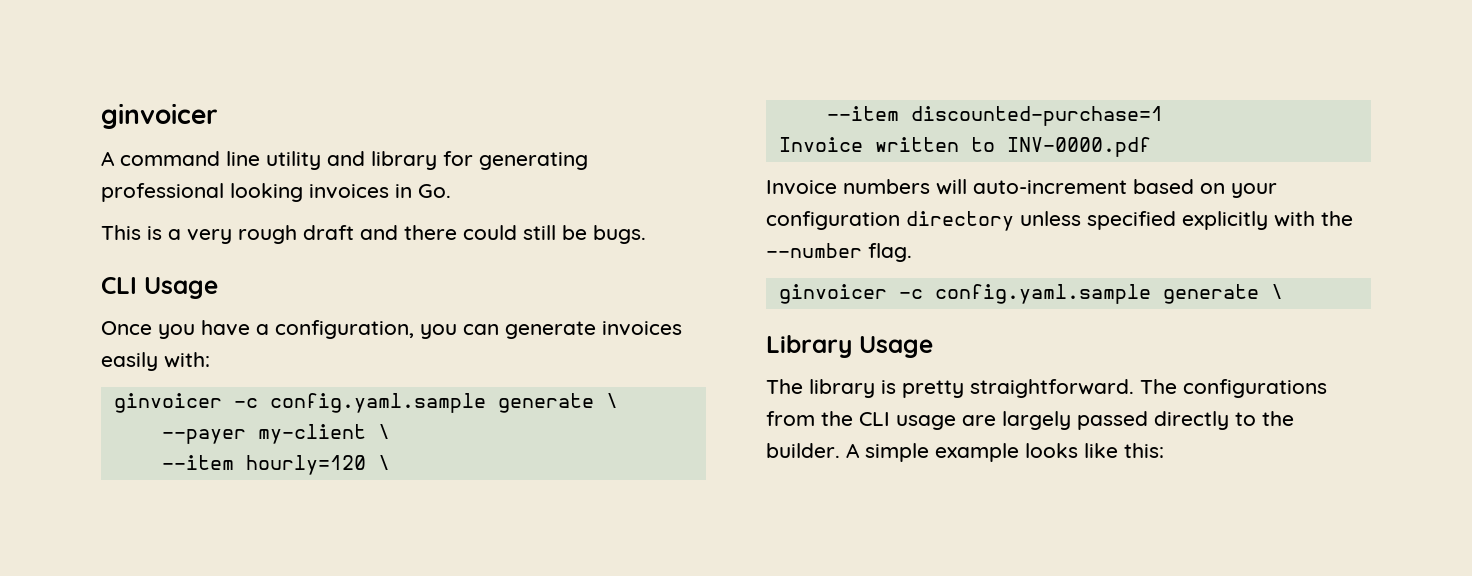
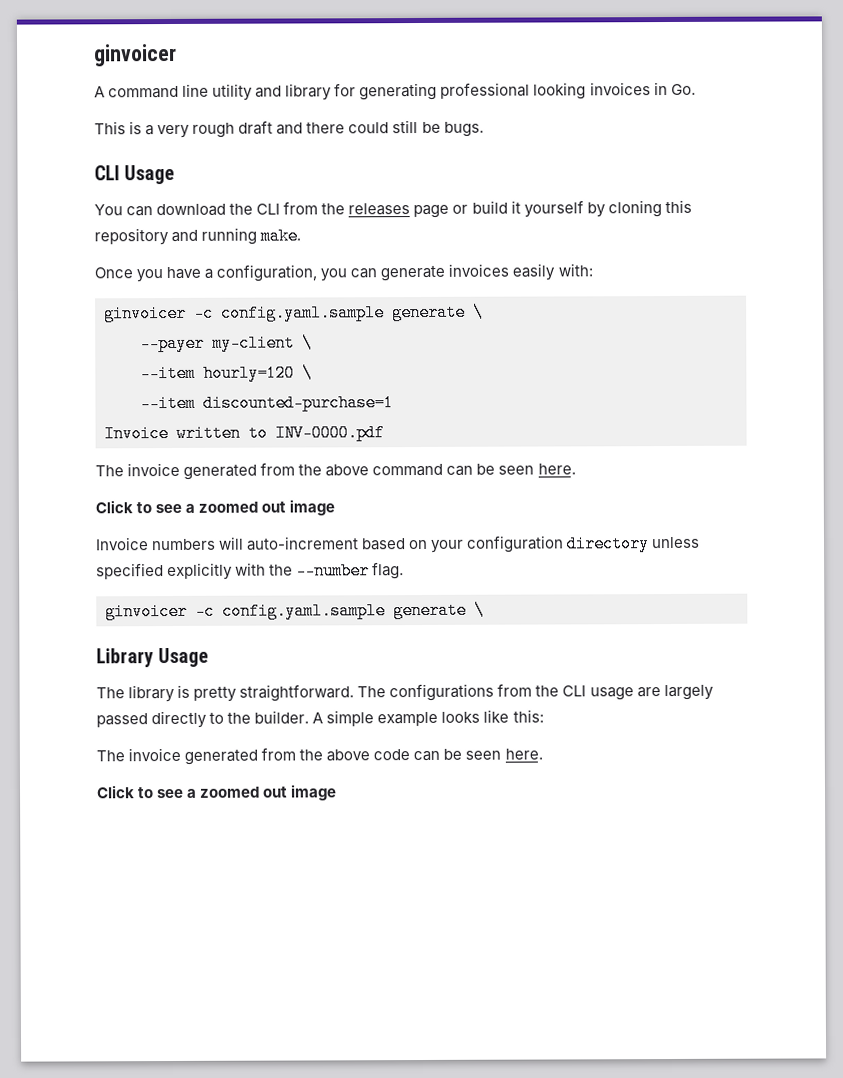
(218, 288) none -> [94,199,692,219] [94,227,302,246] // You can download the CLI from the releases page or build it yourself by cloning this repository and running make.
(1151, 147) none -> [95,462,576,480] [95,499,336,516] // The invoice generated from the above command can be seen here. // Click to see a zoomed out image
(1164, 450) none -> [96,747,543,765] [96,784,338,801] // The invoice generated from the above code can be seen here. // Click to see a zoomed out image

